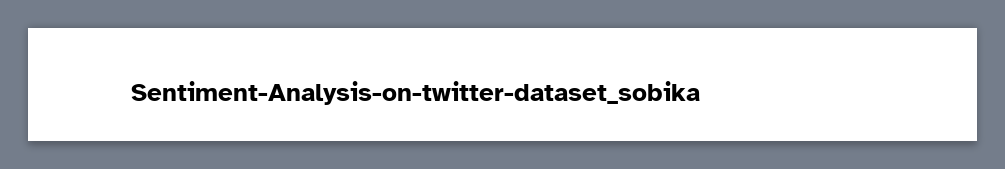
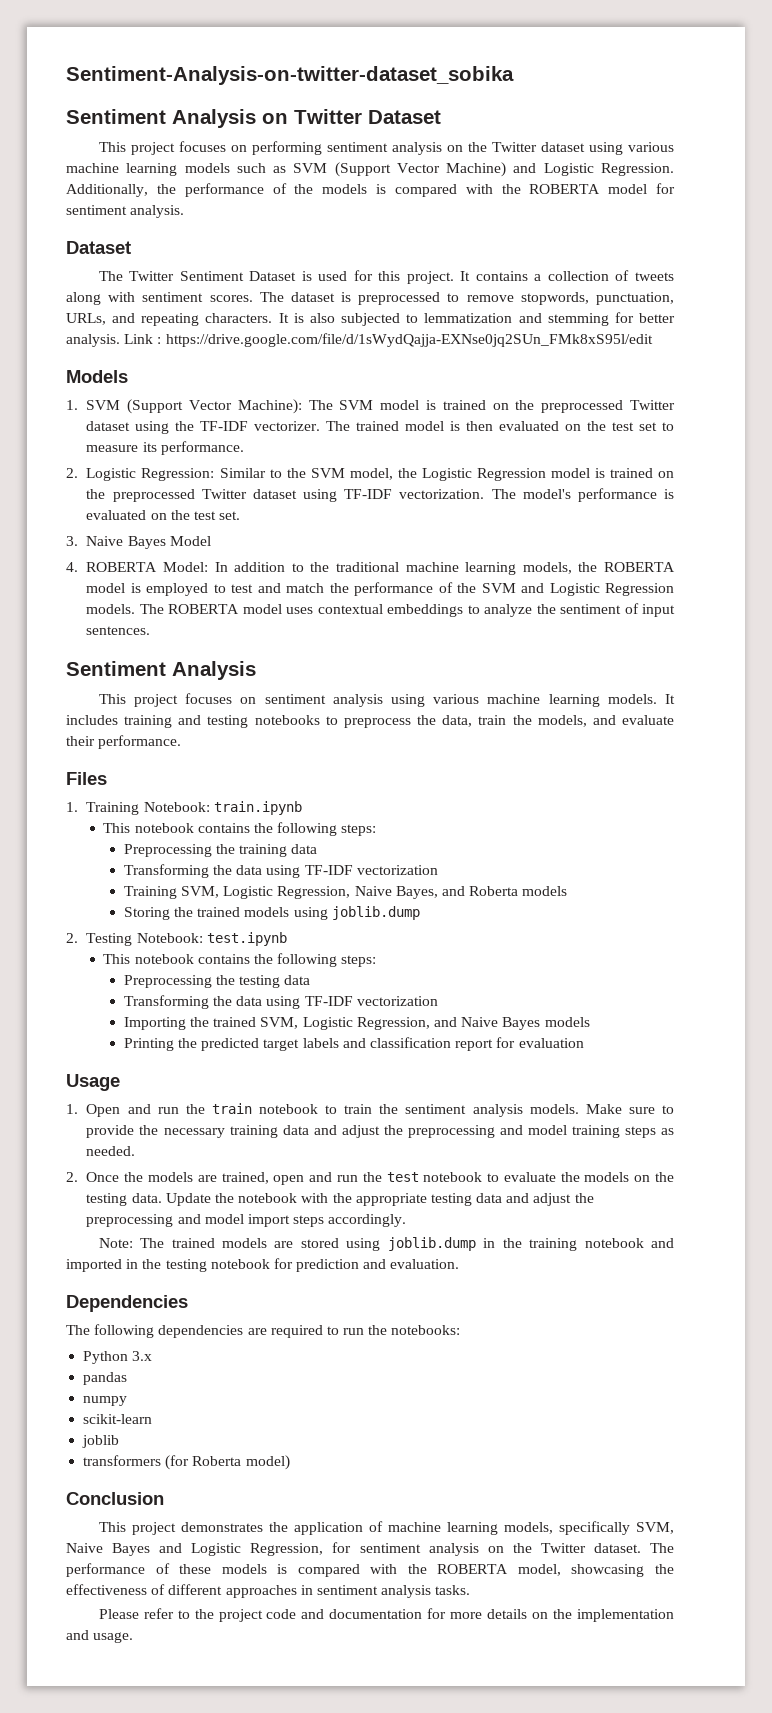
(700, 93) none -> [66,109,441,128] [98,141,674,155] [66,162,674,177] [66,183,675,197] [66,205,185,218] [66,241,131,254] [98,270,674,284] [66,292,674,305] [66,312,675,326] [66,333,653,347] [66,370,128,383] [66,399,675,414] [86,421,675,434] [86,441,244,455] [66,468,674,481] [86,488,674,502] [86,510,241,520] [66,536,211,549] [66,562,675,575] [86,582,674,596] [86,603,676,617] [86,626,151,635] [66,661,256,680] [98,693,675,707] [66,715,674,728] [66,735,182,749] [66,772,107,785] [66,801,302,815] [103,822,377,836] [123,844,318,857] [123,864,438,878] [123,886,568,899] [123,906,420,920] [66,932,287,946] [103,953,377,967] [123,975,311,988] [123,995,438,1009] [123,1017,590,1030] [123,1037,584,1051] [66,1074,120,1091] [66,1103,674,1117] [86,1125,675,1138] [86,1146,136,1156] [66,1172,674,1185] [86,1193,594,1206] [86,1214,407,1227] [98,1237,674,1251] [66,1258,460,1272] [66,1295,188,1312] [66,1324,461,1338] [83,1351,153,1364] [83,1372,128,1385] [83,1396,128,1406] [83,1414,153,1424] [82,1435,120,1448] [83,1455,290,1470] [66,1492,164,1505] [98,1521,674,1535] [66,1542,674,1556] [66,1563,674,1577] [66,1584,471,1598] [98,1608,674,1622] [66,1630,134,1643] // Sentiment Analysis on Twitter Dataset // This project focuses on performing sentiment analysis on the Twitter dataset using various machine learning models such as SVM (Support Vector Machine) and Logistic Regression. Additionally, the performance of the models is compared with the ROBERTA model for sentiment analysis. // Dataset // The Twitter Sentiment Dataset is used for this project. It contains a collection of tweets along with sentiment scores. The dataset is preprocessed to remove stopwords, punctuation, URLs, and repeating characters. It is also subjected to lemmatization and stemming for better analysis. Link : https://drive.google.com/file/d/1sWydQajja-EXNse0jq2SUn_FMk8xS95l/edit // Models // 1. SVM (Support Vector Machine): The SVM model is trained on the preprocessed Twitter dataset using the TF-IDF vectorizer. The trained model is then evaluated on the test set to measure its performance. // 2. Logistic Regression: Similar to the SVM model, the Logistic Regression model is trained on the preprocessed Twitter dataset using TF-IDF vectorization. The model's performance is evaluated on the test set. // 3. Naive Bayes Model // 4. ROBERTA Model: In addition to the traditional machine learning models, the ROBERTA model is employed to test and match the performance of the SVM and Logistic Regression models. The ROBERTA model uses contextual embeddings to analyze the sentiment of input sentences. // Sentiment Analysis // This project focuses on sentiment analysis using various machine learning models. It includes training and testing notebooks to preprocess the data, train the models, and evaluate their performance. // Files // 1. Training Notebook: train.ipynb // This notebook contains the following steps: // Preprocessing the training data // Transforming the data using TF-IDF vectorization // Training SVM, Logistic Regression, Naive Bayes, and Roberta models // Storing the trained models using joblib.dump // 2. Testing Notebook: test.ipynb // This notebook contains the following steps: // Preprocessing the testing data // Transforming the data using TF-IDF vectorization // Importing the trained SVM, Logistic Regression, and Naive Bayes models // Printing the predicted target labels and classification report for evaluation // Usage // 1. Open and run the train notebook to train the sentiment analysis models. Make sure to provide the necessary training data and adjust the preprocessing and model training steps as needed. // 2. Once the models are trained, open and run the test notebook to evaluate the models on the testing data. Update the notebook with the appropriate testing data and adjust the preprocessing and model import steps accordingly. // Note: The trained models are stored using joblib.dump in the training notebook and imported in the testing notebook for prediction and evaluation. // Dependencies // The following dependencies are required to run the notebooks: // Python 3.x // pandas // numpy // scikit-learn // joblib // transformers (for Roberta model) // Conclusion // This project demonstrates the application of machine learning models, specifically SVM, Naive Bayes and Logistic Regression, for sentiment analysis on the Twitter dataset. The performance of these models is compared with the ROBERTA model, showcasing the effectiveness of different approaches in sentiment analysis tasks. // Please refer to the project code and documentation for more details on the implementation and usage.

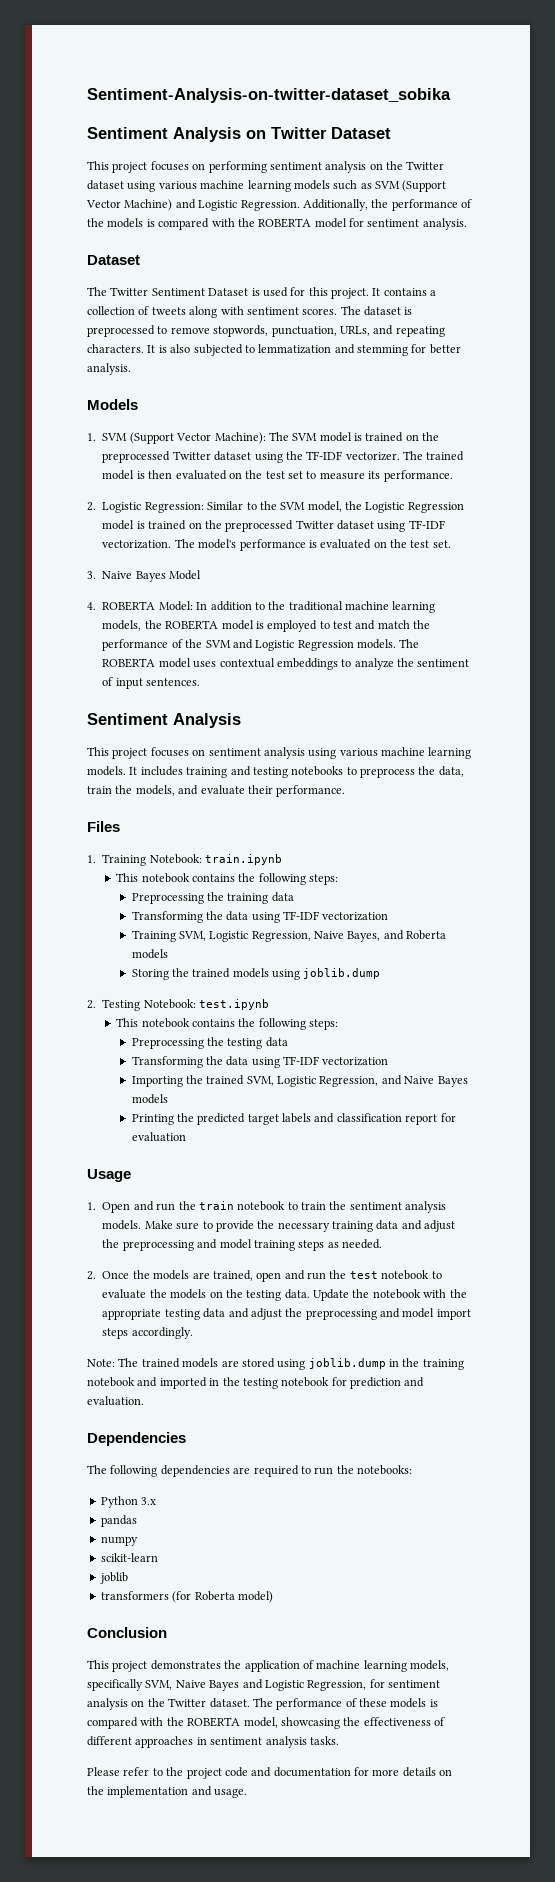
[124,333,653,347] Link : https://drive.google.com/file/d/1sWydQajja-EXNse0jq2SUn_FMk8xS95l/edit -> (131, 369) none

